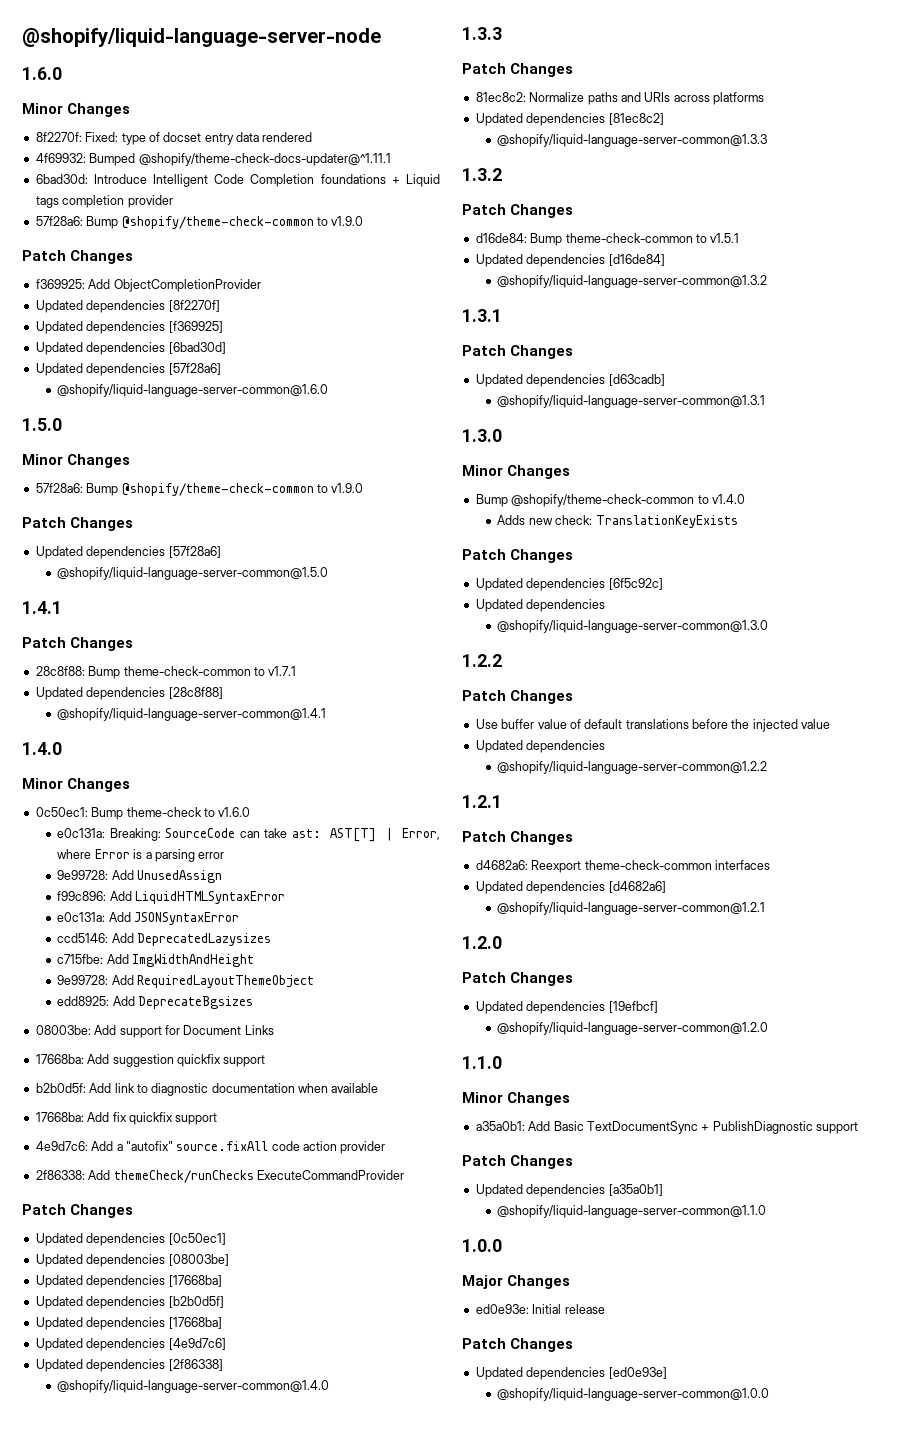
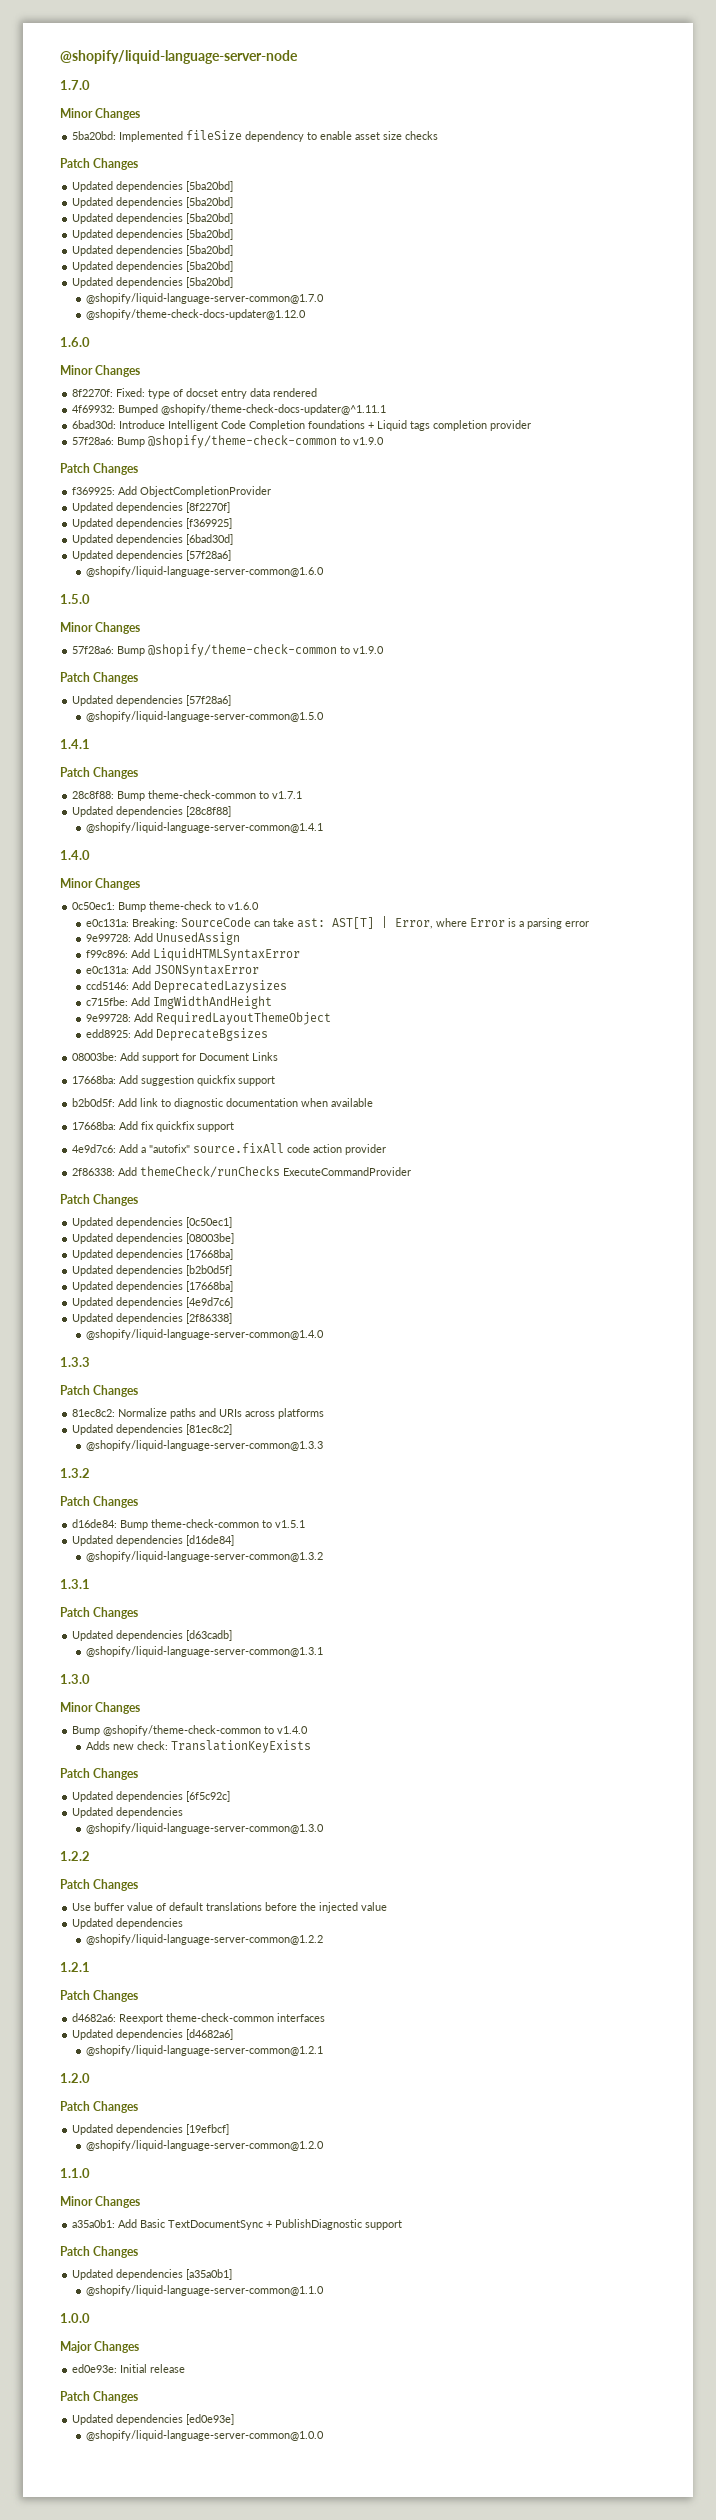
(381, 37) none -> [60,80,90,90] [60,108,141,120] [72,130,439,142] [60,158,139,170] [72,181,234,192] [72,197,234,208] [72,213,234,224] [72,229,234,240] [72,245,234,256] [72,261,234,272] [72,277,234,288] [85,293,324,304] [85,309,306,320] // 1.7.0 // Minor Changes // 5ba20bd: Implemented fileSize dependency to enable asset size checks // Patch Changes // Updated dependencies [5ba20bd] // Updated dependencies [5ba20bd] // Updated dependencies [5ba20bd] // Updated dependencies [5ba20bd] // Updated dependencies [5ba20bd] // Updated dependencies [5ba20bd] // Updated dependencies [5ba20bd] // @shopify/liquid-language-server-common@1.7.0 // @shopify/theme-check-docs-updater@1.12.0

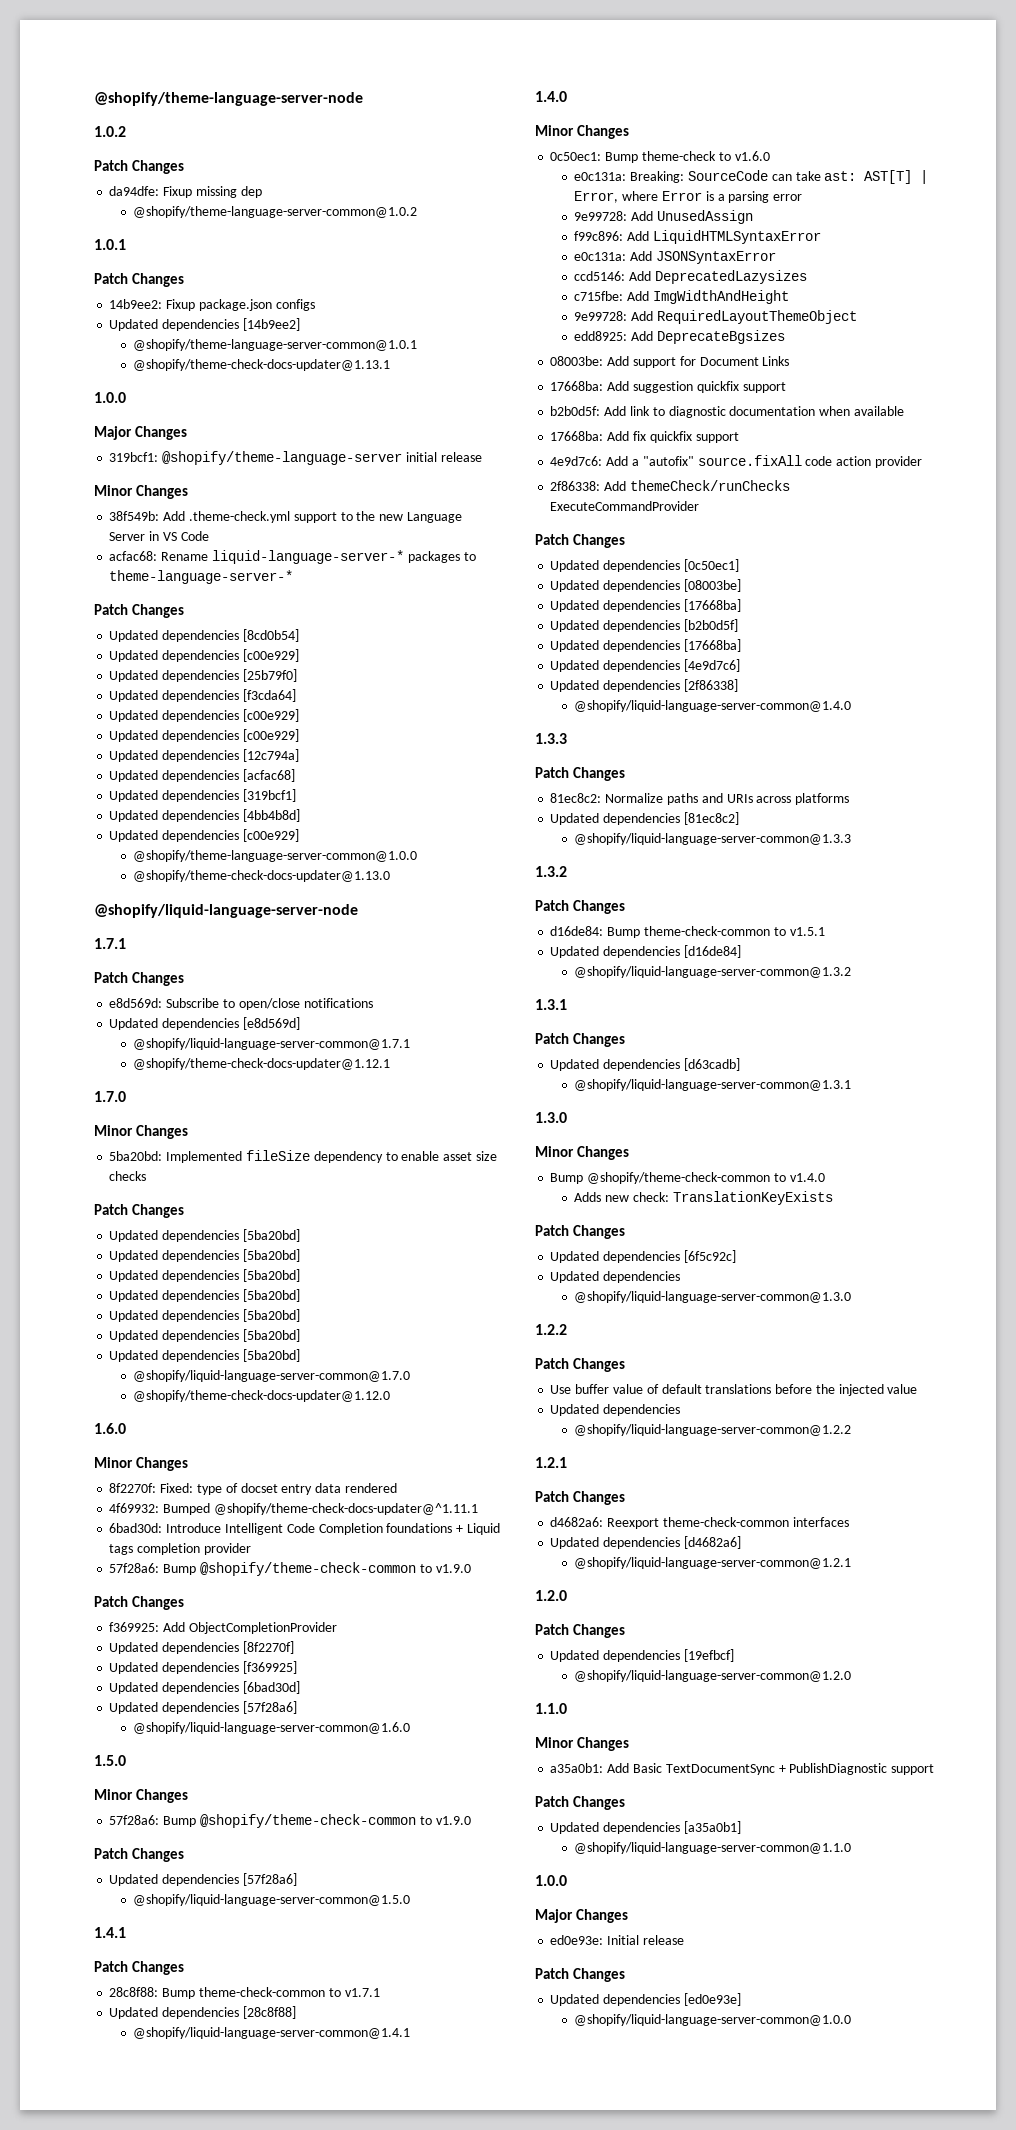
[60,50,298,64] @shopify/liquid-language-server-node -> [94,92,363,106] [94,126,126,137] [94,160,184,174] [109,186,262,198] [133,206,418,218] [94,239,126,250] [94,273,184,287] [109,299,315,311] [109,318,300,331] [133,339,418,351] [133,359,391,371] [94,392,126,403] [94,426,187,440] [109,451,482,465] [94,485,188,499] [109,511,462,523] [109,531,209,541] [109,550,476,564] [109,570,294,584] [94,604,184,618] [109,629,299,642] [109,649,299,662] [109,669,297,682] [109,689,296,702] [109,709,299,722] [109,729,299,742] [109,749,299,762] [109,769,295,782] [109,789,296,802] [109,809,300,822] [109,829,299,842] [133,850,418,862] [133,870,391,882] [94,904,358,918] [94,938,126,949] [94,972,184,986] [109,998,373,1010] [109,1017,300,1030] [133,1038,411,1050] [133,1058,391,1070] @shopify/theme-language-server-node // 1.0.2 // Patch Changes // da94dfe: Fixup missing dep // @shopify/theme-language-server-common@1.0.2 // 1.0.1 // Patch Changes // 14b9ee2: Fixup package.json configs // Updated dependencies [14b9ee2] // @shopify/theme-language-server-common@1.0.1 // @shopify/theme-check-docs-updater@1.13.1 // 1.0.0 // Major Changes // 319bcf1: @shopify/theme-language-server initial release // Minor Changes // 38f549b: Add .theme-check.yml support to the new Language Server in VS Code // acfac68: Rename liquid-language-server-* packages to theme-language-server-* // Patch Changes // Updated dependencies [8cd0b54] // Updated dependencies [c00e929] // Updated dependencies [25b79f0] // Updated dependencies [f3cda64] // Updated dependencies [c00e929] // Updated dependencies [c00e929] // Updated dependencies [12c794a] // Updated dependencies [acfac68] // Updated dependencies [319bcf1] // Updated dependencies [4bb4b8d] // Updated dependencies [c00e929] // @shopify/theme-language-server-common@1.0.0 // @shopify/theme-check-docs-updater@1.13.0 // @shopify/liquid-language-server-node // 1.7.1 // Patch Changes // e8d569d: Subscribe to open/close notifications // Updated dependencies [e8d569d] // @shopify/liquid-language-server-common@1.7.1 // @shopify/theme-check-docs-updater@1.12.1

